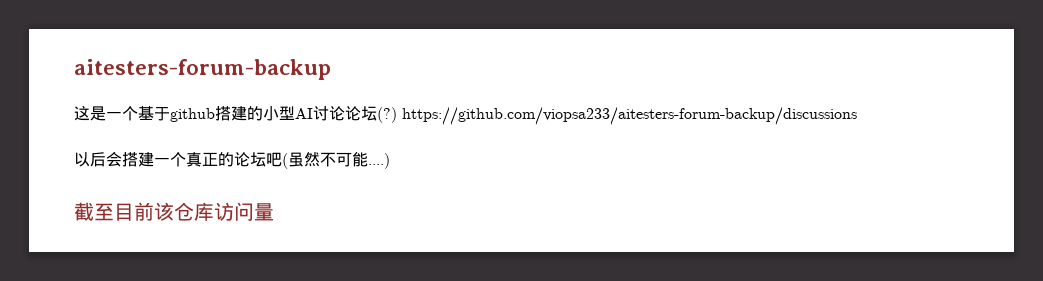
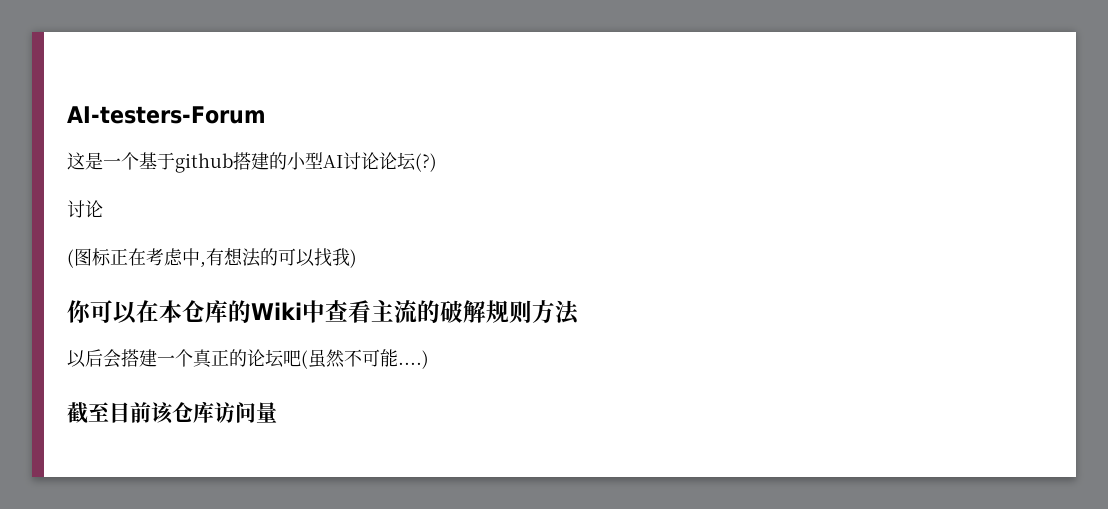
[74,59,331,80] aitesters-forum-backup -> [67,106,266,124] AI-testers-Forum
[402,107,857,125] https://github.com/viopsa233/aitesters-forum-backup/discussions -> [67,200,103,218] [67,247,357,268] [67,300,580,325] // 讨论 // (图标正在考虑中,有想法的可以找我) // 你可以在本仓库的Wiki中查看主流的破解规则方法

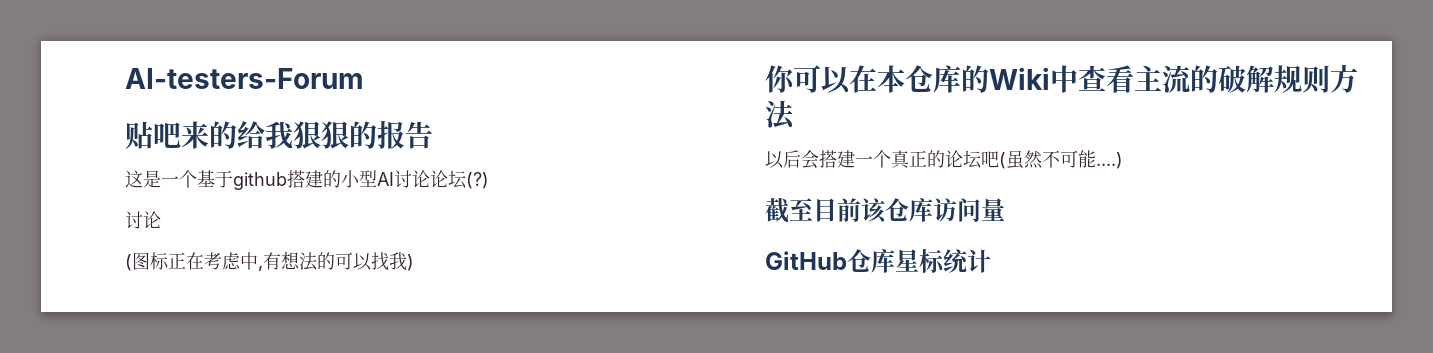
(266, 115) none -> [125,120,433,149] // 贴吧来的给我狠狠的报告
(277, 412) none -> [765,248,991,273] // GitHub仓库星标统计

